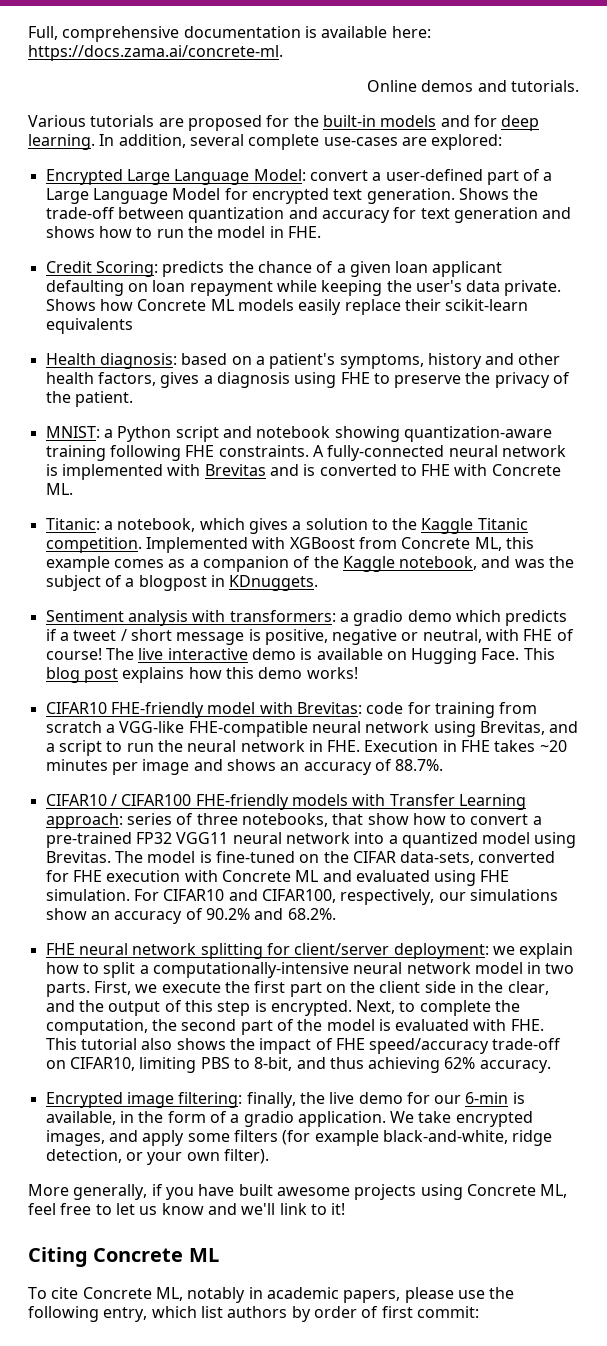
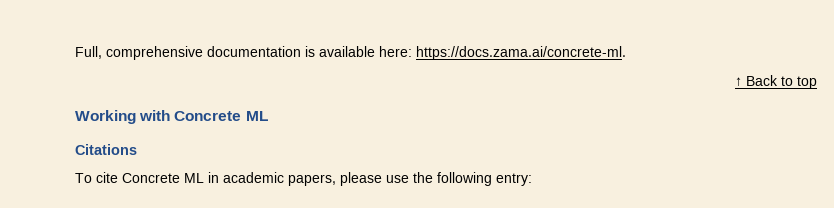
[367,80,579,92] [28,115,540,131] [28,134,503,150] [45,169,553,185] [45,188,539,204] [45,207,572,223] [45,226,321,238] [45,261,503,277] [45,280,562,296] [45,299,529,315] [45,318,133,334] [45,353,561,369] [45,372,571,388] [45,391,133,407] [45,426,552,442] [45,445,566,461] [45,464,561,480] [45,483,73,495] [45,518,528,534] [45,537,534,553] [45,556,575,572] [45,575,319,591] [45,610,568,626] [45,629,574,645] [45,648,555,664] [45,667,358,683] [45,702,538,718] [45,721,579,737] [45,740,567,756] [45,759,444,775] [45,794,526,810] [45,813,542,829] [45,832,577,848] [45,851,556,865] [45,870,510,886] [45,889,558,905] [45,908,336,924] [45,943,574,959] [45,962,575,978] [45,981,549,997] [45,1000,521,1016] [45,1019,544,1035] [45,1038,562,1054] [45,1057,551,1073] [45,1092,525,1108] [45,1111,533,1127] [45,1130,553,1146] [45,1149,269,1165] [28,1184,568,1200] [28,1203,346,1215] [28,1247,219,1267] Online demos and tutorials. // Various tutorials are proposed for the built-in models and for deep learning. In addition, several complete use-cases are explored: // Encrypted Large Language Model: convert a user-defined part of a Large Language Model for encrypted text generation. Shows the trade-off between quantization and accuracy for text generation and shows how to run the model in FHE. // Credit Scoring: predicts the chance of a given loan applicant defaulting on loan repayment while keeping the user's data private. Shows how Concrete ML models easily replace their scikit-learn equivalents // Health diagnosis: based on a patient's symptoms, history and other health factors, gives a diagnosis using FHE to preserve the privacy of the patient. // MNIST: a Python script and notebook showing quantization-aware training following FHE constraints. A fully-connected neural network is implemented with Brevitas and is converted to FHE with Concrete ML. // Titanic: a notebook, which gives a solution to the Kaggle Titanic competition. Implemented with XGBoost from Concrete ML, this example comes as a companion of the Kaggle notebook, and was the subject of a blogpost in KDnuggets. // Sentiment analysis with transformers: a gradio demo which predicts if a tweet / short message is positive, negative or neutral, with FHE of course! The live interactive demo is available on Hugging Face. This blog post explains how this demo works! // CIFAR10 FHE-friendly model with Brevitas: code for training from scratch a VGG-like FHE-compatible neural network using Brevitas, and a script to run the neural network in FHE. Execution in FHE takes ~20 minutes per image and shows an accuracy of 88.7%. // CIFAR10 / CIFAR100 FHE-friendly models with Transfer Learning approach: series of three notebooks, that show how to convert a pre-trained FP32 VGG11 neural network into a quantized model using Brevitas. The model is fine-tuned on the CIFAR data-sets, converted for FHE execution with Concrete ML and evaluated using FHE simulation. For CIFAR10 and CIFAR100, respectively, our simulations show an accuracy of 90.2% and 68.2%. // FHE neural network splitting for client/server deployment: we explain how to split a computationally-intensive neural network model in two parts. First, we execute the first part on the client side in the clear, and the output of this step is encrypted. Next, to complete the computation, the second part of the model is evaluated with FHE. This tutorial also shows the impact of FHE speed/accuracy trade-off on CIFAR10, limiting PBS to 8-bit, and thus achieving 62% accuracy. // Encrypted image filtering: finally, the live demo for our 6-min is available, in the form of a gradio application. We take encrypted images, and apply some filters (for example black-and-white, ridge detection, or your own filter). // More generally, if you have built awesome projects using Concrete ML, feel free to let us know and we'll link to it! // Citing Concrete ML -> [735,75,817,89] [75,110,268,124] [75,144,137,155] ↑ Back to top // Working with Concrete ML // Citations
[155,1287,246,1303] ML, notably -> [184,173,204,183] ML
[103,1306,479,1322] entry, which list authors by order of first commit: -> [496,173,532,186] entry:

